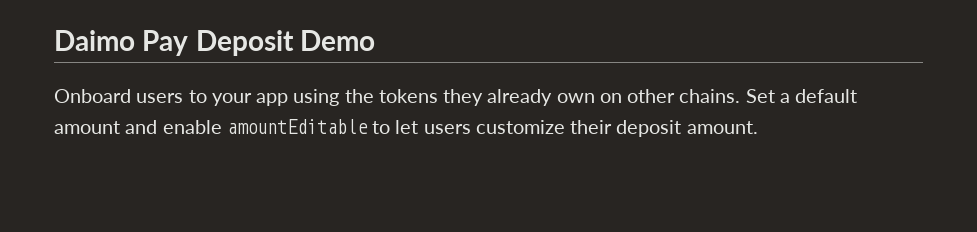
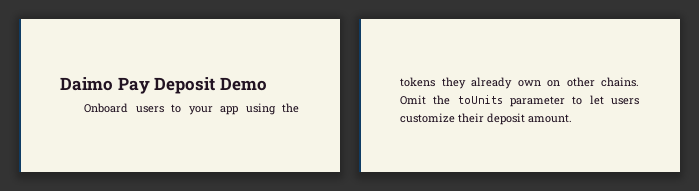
[745,89,858,103] [54,119,368,134] Set a default amount and enable amountEditable -> [400,95,565,107] Omit the toUnits parameter

